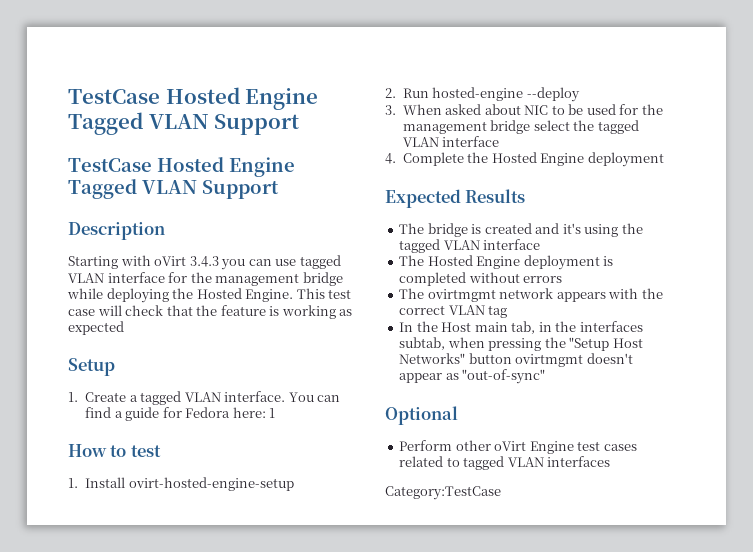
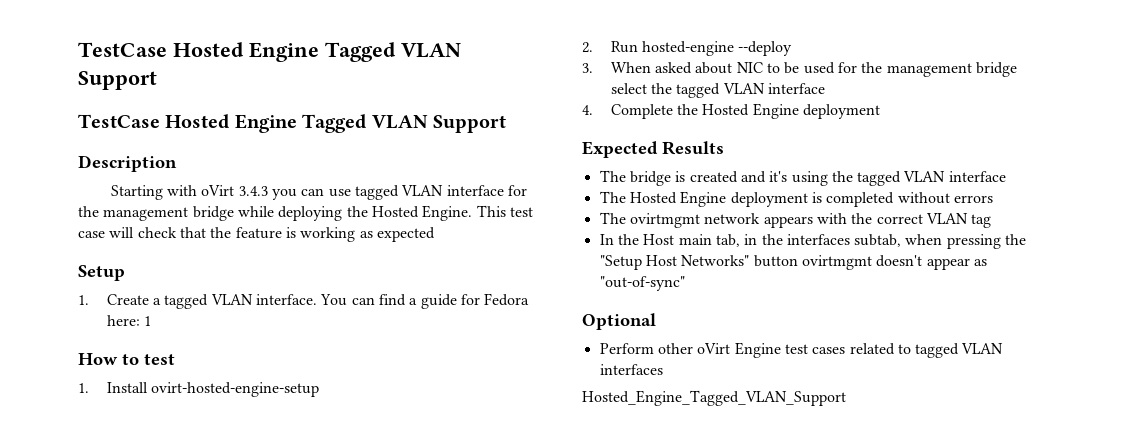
[385,486,501,500] Category:TestCase -> [582,390,846,406] Hosted_Engine_Tagged_VLAN_Support

